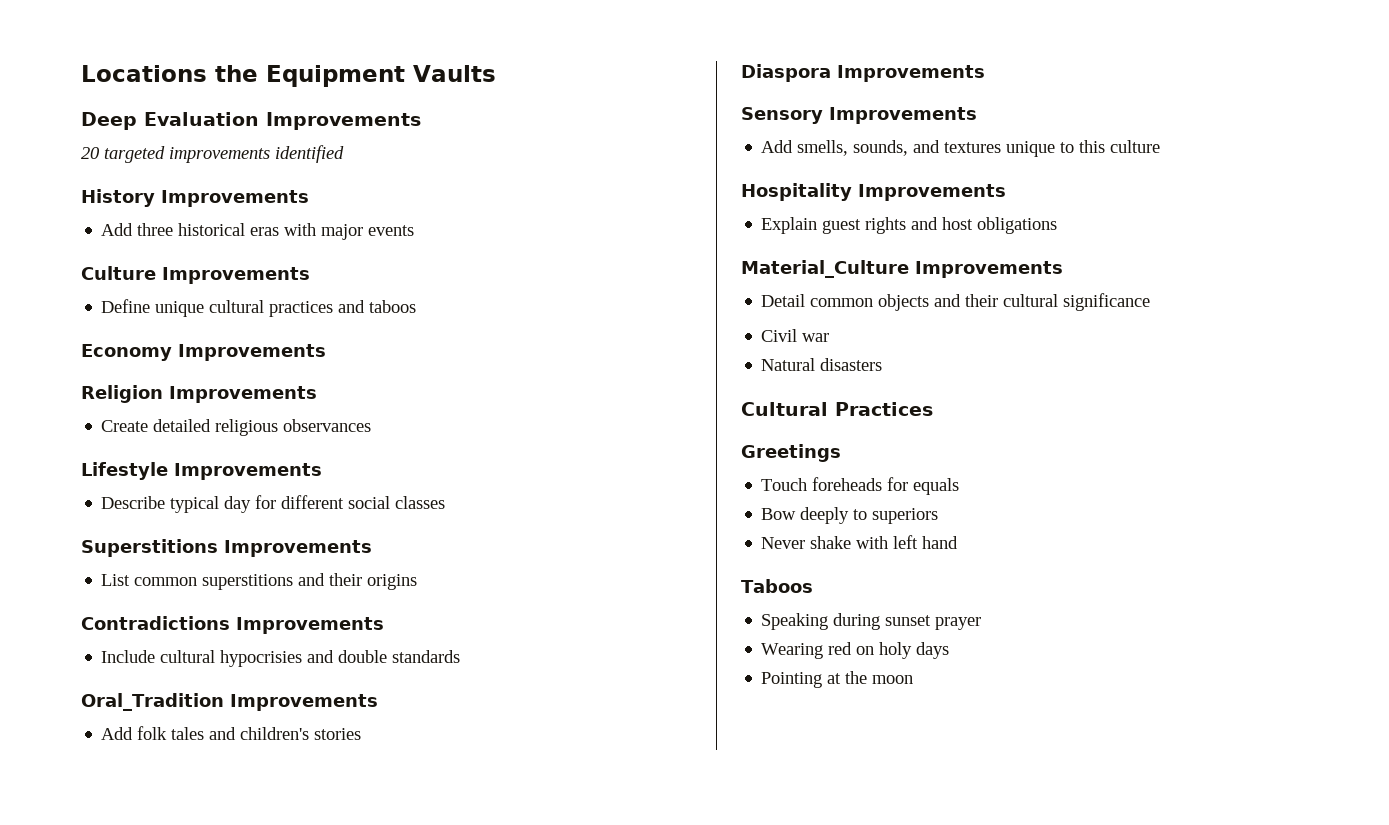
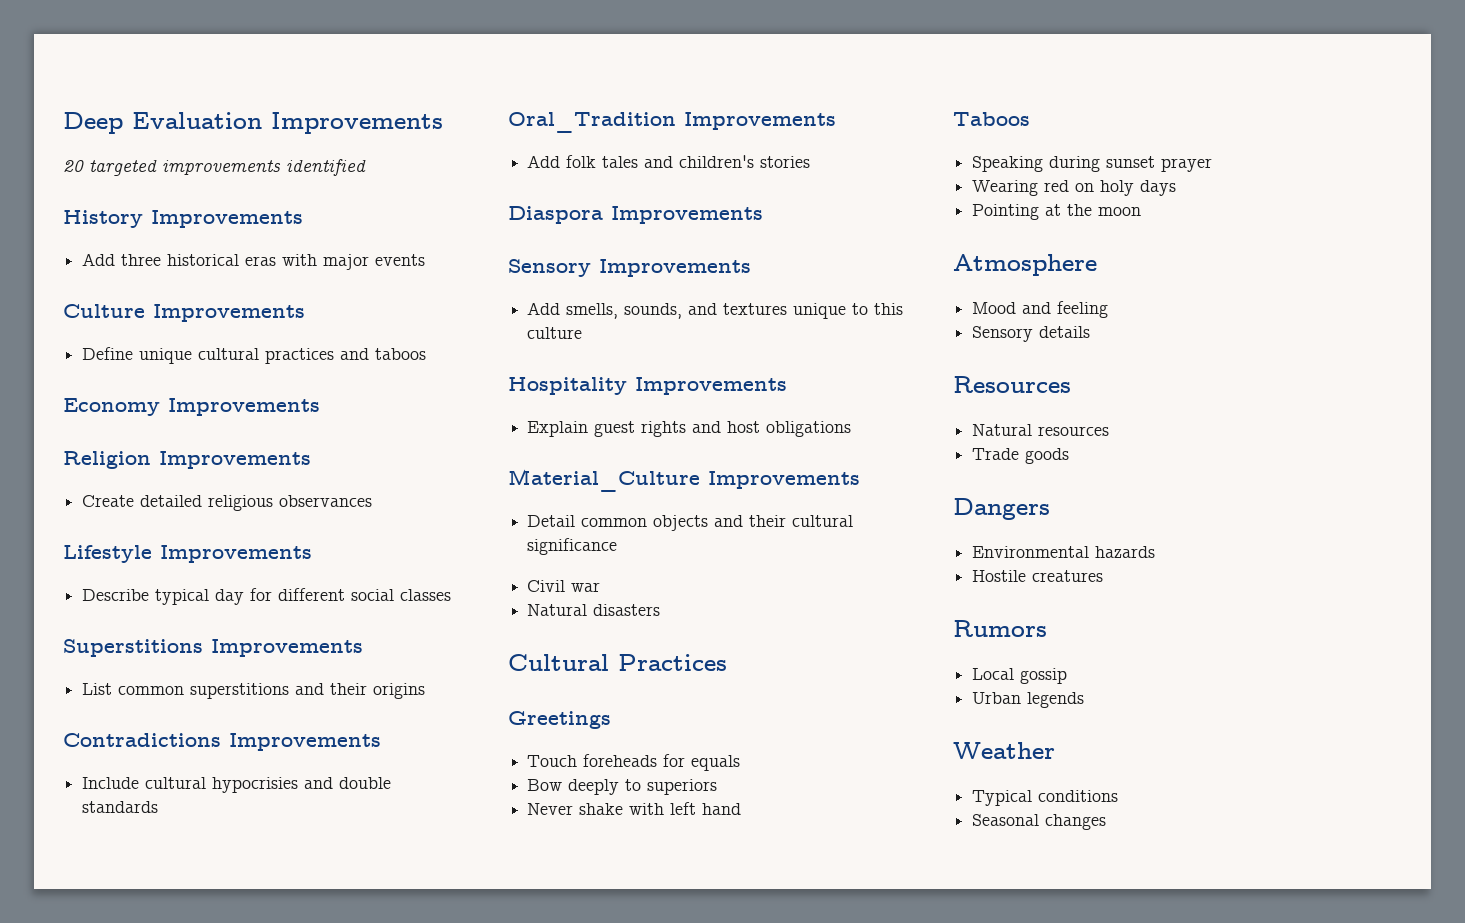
[81,65,496,87] Locations the Equipment Vaults // -> (63, 123) none
(914, 679) none -> [953,254,1097,276] [972,301,1109,318] [972,326,1091,342] [953,376,1071,393] [972,424,1110,436] [972,448,1070,464] [953,498,1050,520] [972,546,1156,558] [972,570,1104,582] [953,620,1047,637] [972,668,1068,684] [972,692,1085,708] [953,742,1055,759] [972,790,1119,806] [972,814,1107,830] // Atmosphere // Mood and feeling // Sensory details // Resources // Natural resources // Trade goods // Dangers // Environmental hazards // Hostile creatures // Rumors // Local gossip // Urban legends // Weather // Typical conditions // Seasonal changes

